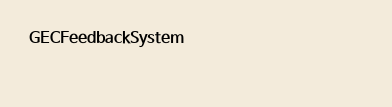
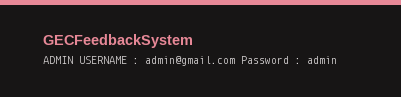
(184, 39) none -> [43,56,337,66] // ADMIN USERNAME : admin@gmail.com Password : admin

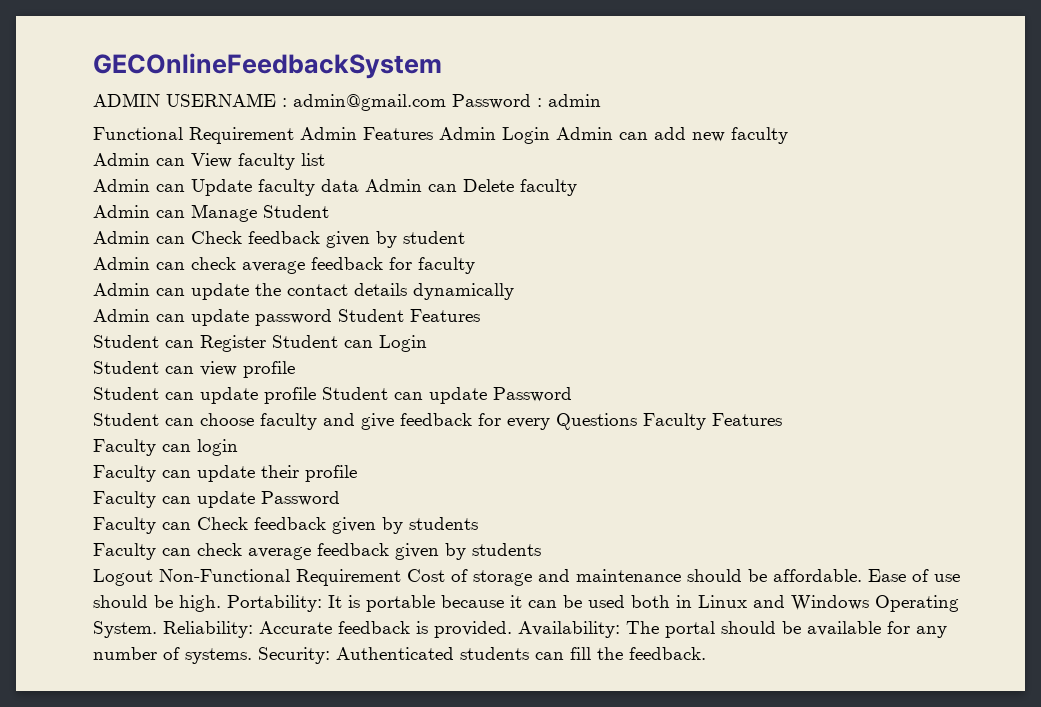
[43,34,193,48] GECFeedbackSystem -> [93,53,442,79] GECOnlineFeedbackSystem
(337, 60) none -> [93,127,788,144] [93,153,325,170] [93,179,577,196] [93,204,329,222] [93,231,465,248] [93,257,475,274] [93,283,514,300] [93,309,480,326] [93,335,427,352] [93,361,295,378] [93,387,572,404] [93,413,782,430] [93,439,238,456] [93,465,357,482] [93,491,340,508] [93,517,478,534] [93,543,541,560] [93,569,960,586] [93,595,959,612] [93,621,947,638] [93,647,706,664] // Functional Requirement Admin Features Admin Login Admin can add new faculty // Admin can View faculty list // Admin can Update faculty data Admin can Delete faculty // Admin can Manage Student // Admin can Check feedback given by student // Admin can check average feedback for faculty // Admin can update the contact details dynamically // Admin can update password Student Features // Student can Register Student can Login // Student can view profile // Student can update profile Student can update Password // Student can choose faculty and give feedback for every Questions Faculty Features // Faculty can login // Faculty can update their profile // Faculty can update Password // Faculty can Check feedback given by students // Faculty can check average feedback given by students // Logout Non-Functional Requirement Cost of storage and maintenance should be affordable. Ease of use should be high. Portability: It is portable because it can be used both in Linux and Windows Operating System. Reliability: Accurate feedback is provided. Availability: The portal should be available for any number of systems. Security: Authenticated students can fill the feedback.

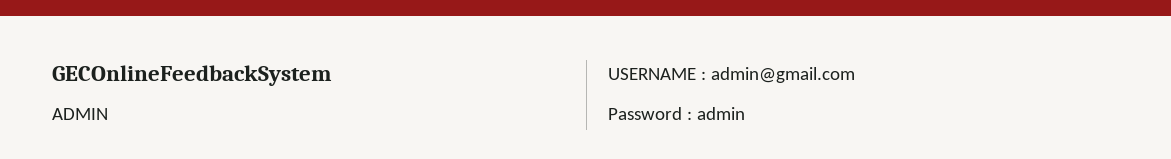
(160, 100) none -> (108, 114) //
(446, 102) none -> (855, 75) //
[93,127,788,144] [93,153,325,170] [93,179,577,196] [93,204,329,222] [93,231,465,248] [93,257,475,274] [93,283,514,300] [93,309,480,326] [93,335,427,352] [93,361,295,378] [93,387,572,404] [93,413,782,430] [93,439,238,456] [93,465,357,482] [93,491,340,508] [93,517,478,534] [93,543,541,560] [93,569,960,586] [93,595,959,612] [93,621,947,638] [93,647,706,664] // Functional Requirement Admin Features Admin Login Admin can add new faculty // Admin can View faculty list // Admin can Update faculty data Admin can Delete faculty // Admin can Manage Student // Admin can Check feedback given by student // Admin can check average feedback for faculty // Admin can update the contact details dynamically // Admin can update password Student Features // Student can Register Student can Login // Student can view profile // Student can update profile Student can update Password // Student can choose faculty and give feedback for every Questions Faculty Features // Faculty can login // Faculty can update their profile // Faculty can update Password // Faculty can Check feedback given by students // Faculty can check average feedback given by students // Logout Non-Functional Requirement Cost of storage and maintenance should be affordable. Ease of use should be high. Portability: It is portable because it can be used both in Linux and Windows Operating System. Reliability: Accurate feedback is provided. Availability: The portal should be available for any number of systems. Security: Authenticated students can fill the feedback. -> (745, 113) none

